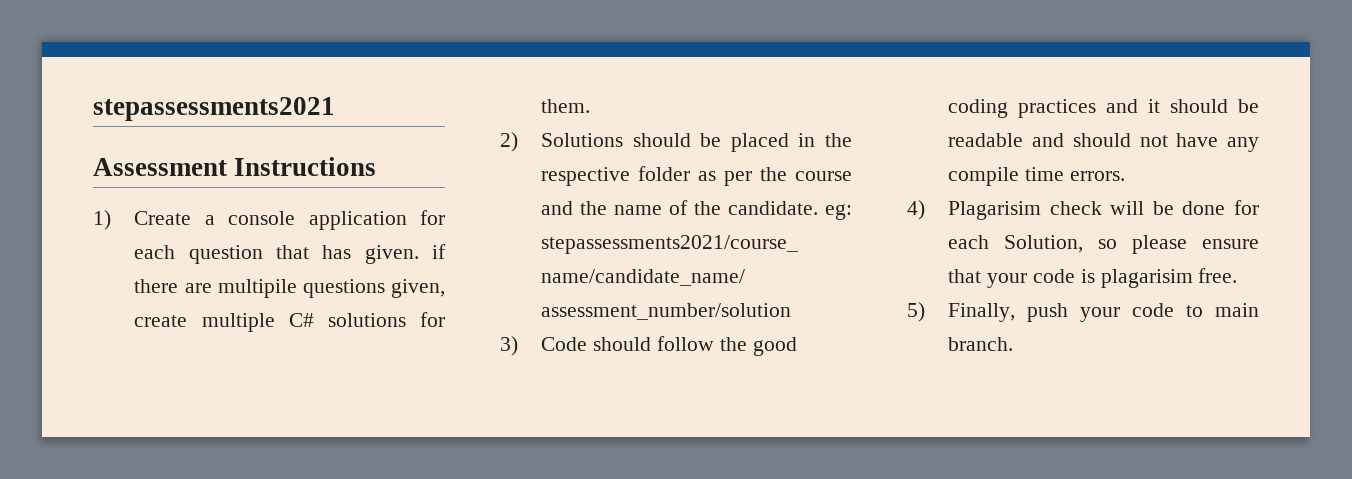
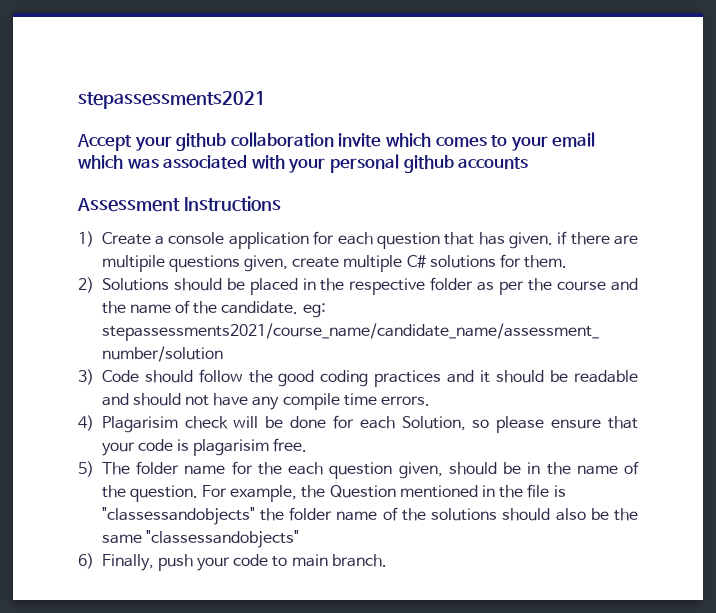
(335, 109) none -> [77,132,596,151] [78,154,529,173] // Accept your github collaboration invite which comes to your email which was associated with your personal github accounts
(925, 312) none -> [101,461,639,479] [101,484,566,502] [101,507,639,525] [101,530,299,548] [78,553,94,569] The folder name for the each question given, should be in the name of the question. For example, the Question mentioned in the file is "classessandobjects" the folder name of the solutions should also be the same "classessandobjects" // 6)

